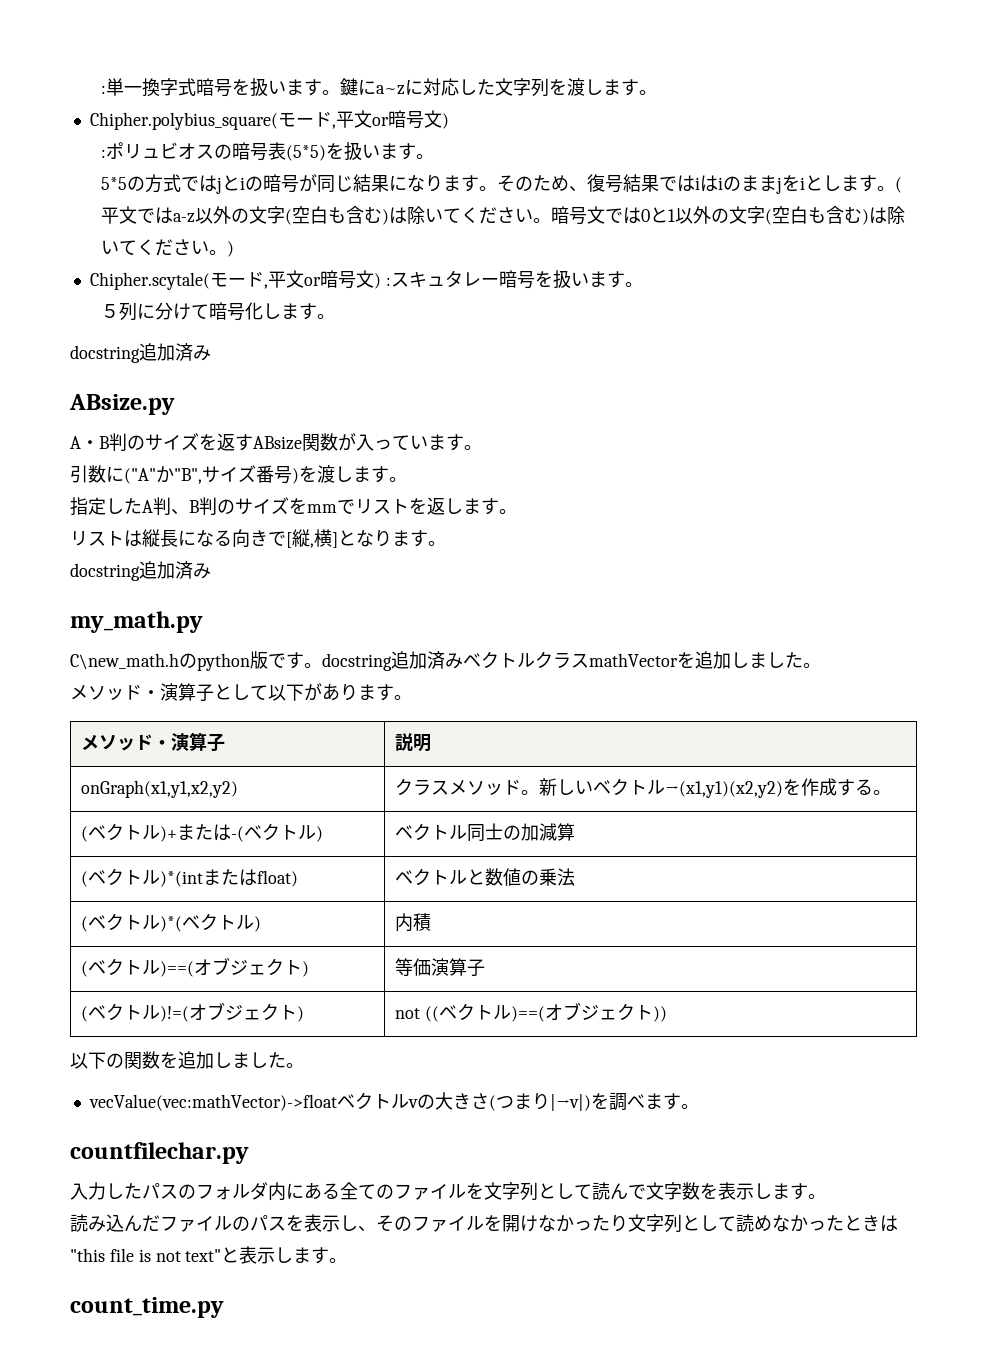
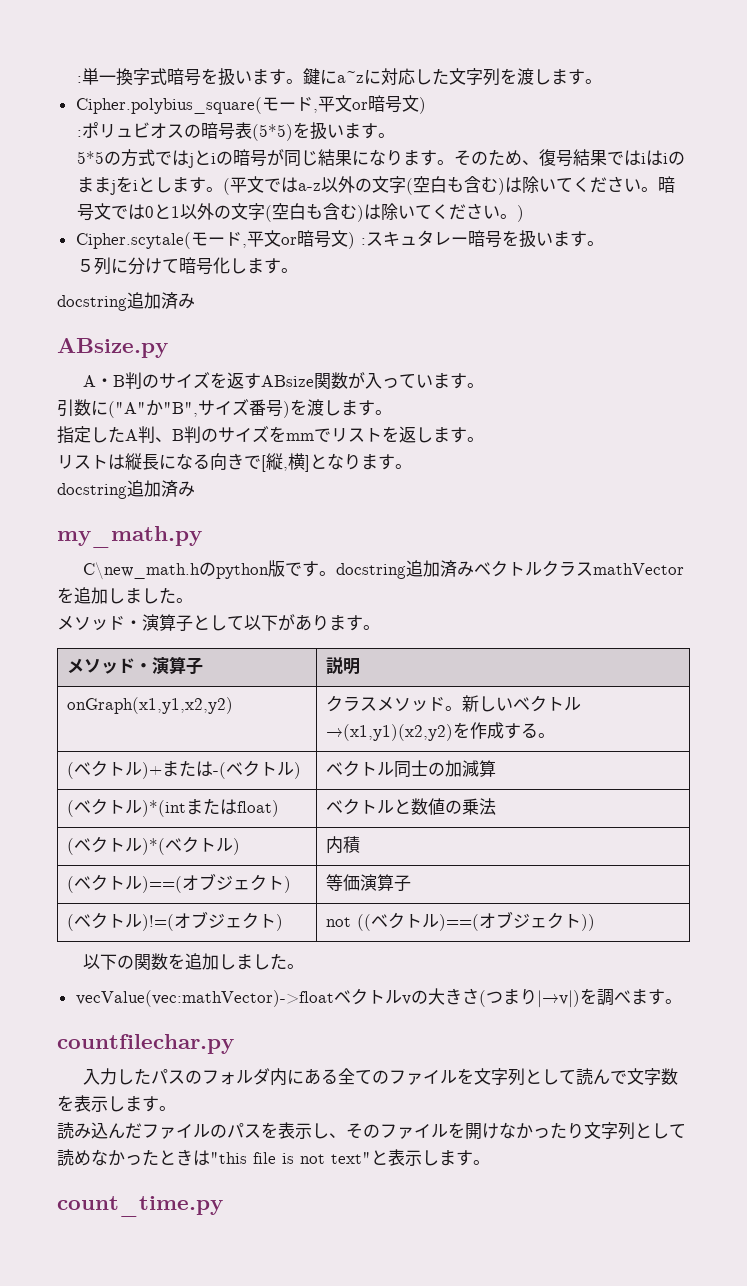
[89,112,278,130] Chipher.polybius_square( -> [75,97,262,114] Cipher.polybius_square(
[89,272,210,290] Chipher.scytale( -> [75,232,191,249] Cipher.scytale(

